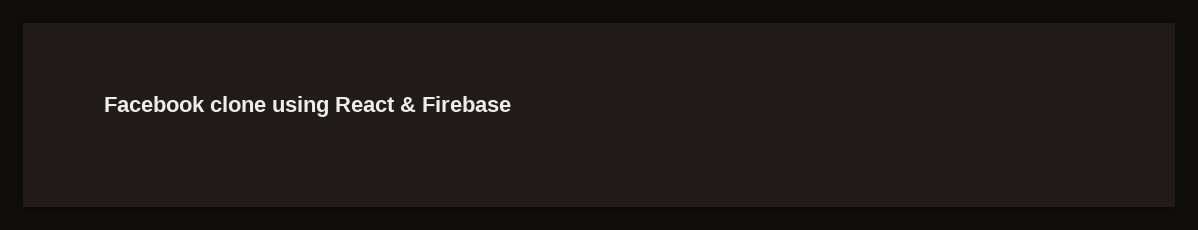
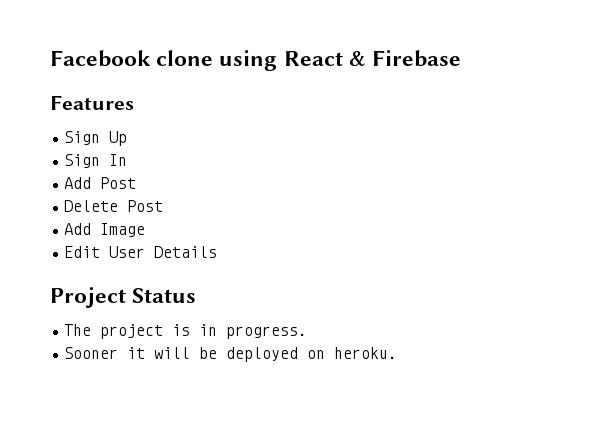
(511, 104) none -> [50,95,134,110] [64,131,128,146] [64,154,128,168] [64,177,137,189] [64,200,164,212] [64,223,146,237] [64,246,218,258] [50,287,197,308] [64,324,308,339] [64,347,398,362] // Features // Sign Up // Sign In // Add Post // Delete Post // Add Image // Edit User Details // Project Status // The project is in progress. // Sooner it will be deployed on heroku.

